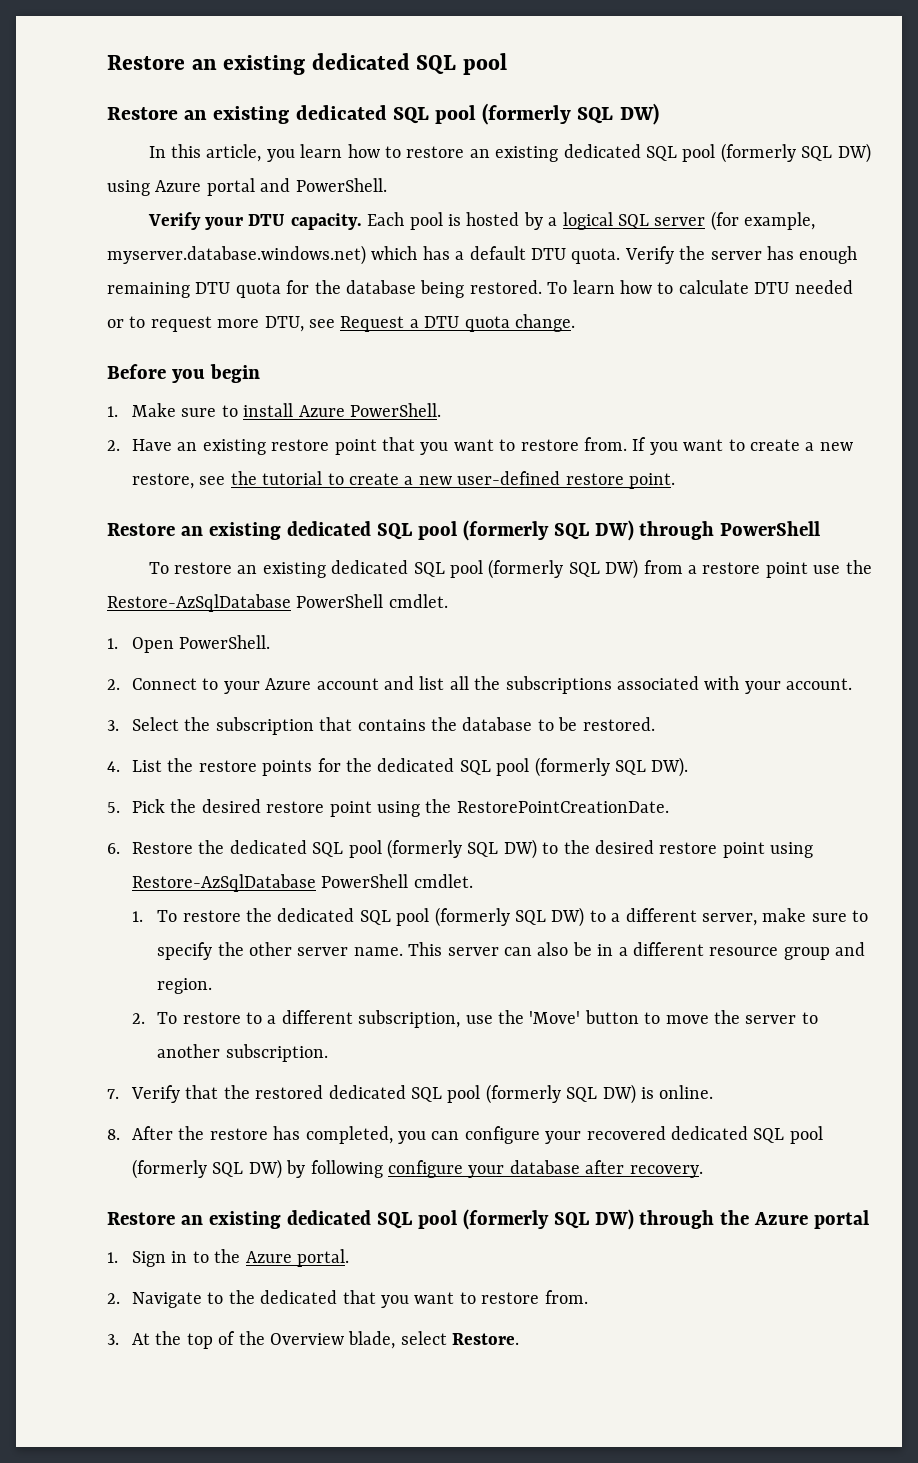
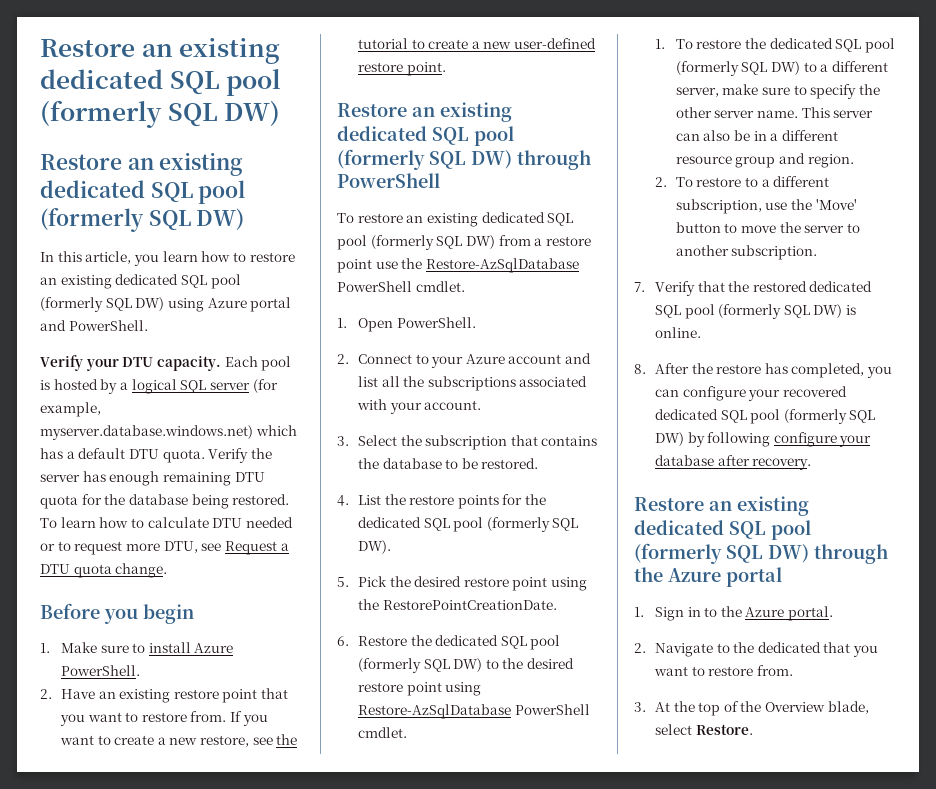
[107,53,508,75] Restore an existing dedicated SQL pool -> [40,38,281,64] [40,69,282,96] [40,100,281,128] Restore an existing dedicated SQL pool (formerly SQL DW)

